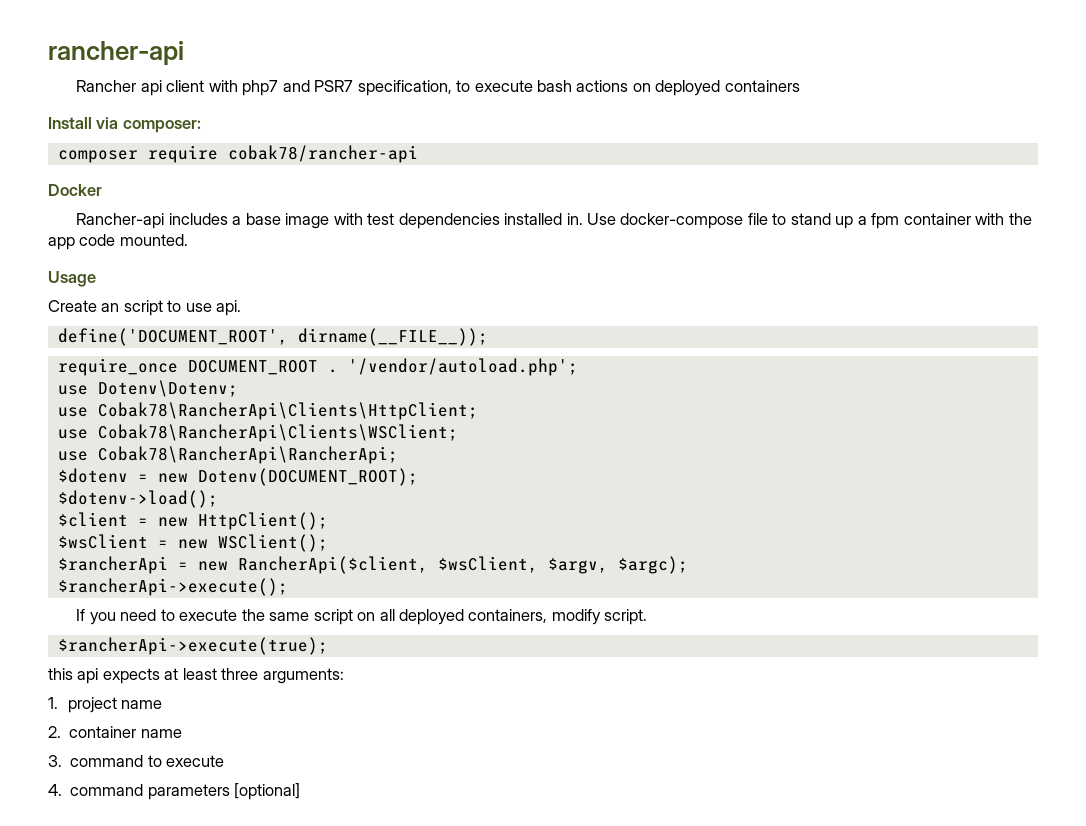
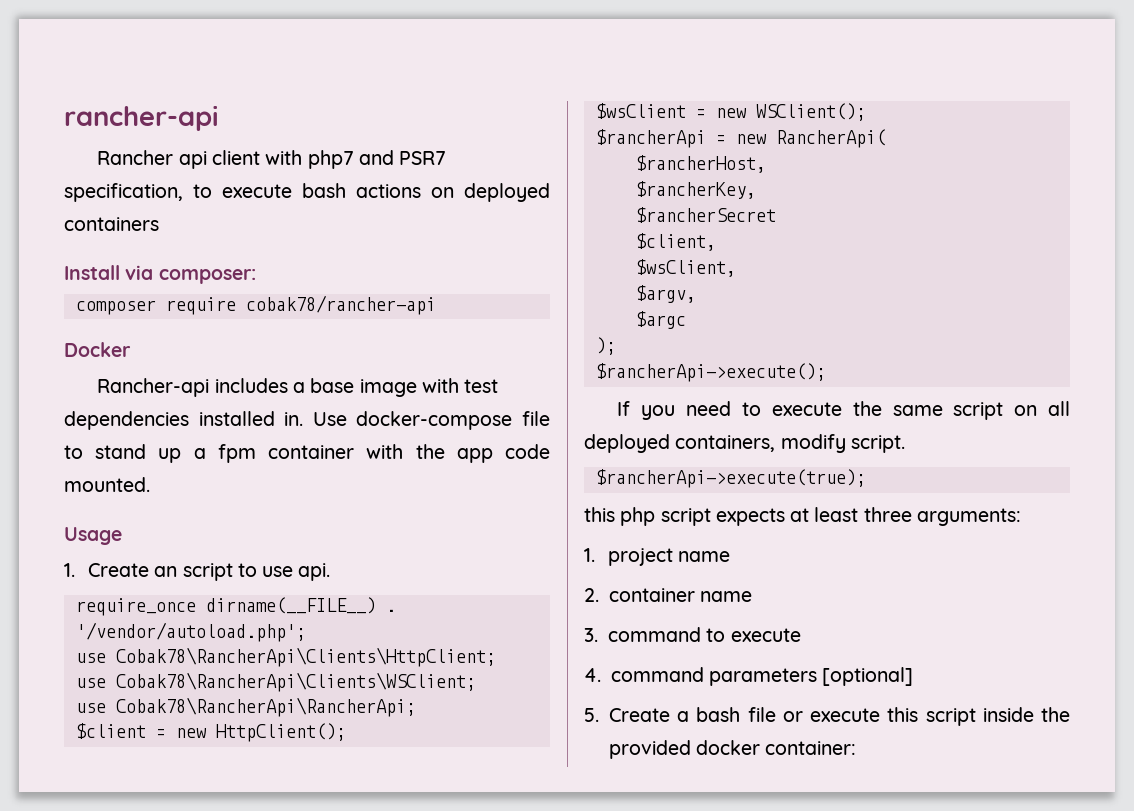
(96, 279) none -> [64,563,75,577] 1.
[57,328,488,346] // define('DOCUMENT_ROOT', dirname(__FILE__)); -> (331, 572) none
[187,360,318,375] DOCUMENT_ROOT -> [205,597,376,614] dirname(__FILE__)
[57,380,238,397] // use Dotenv\Dotenv; -> (306, 632) none
[57,468,418,486] [57,490,218,508] // $dotenv = new Dotenv(DOCUMENT_ROOT); // $dotenv->load(); -> (416, 707) none
[237,556,428,574] RancherApi($client, -> [775,129,886,148] [635,155,766,173] [635,181,756,199] [635,207,776,223] [635,233,716,251] RancherApi( // $rancherHost, // $rancherKey, // $rancherSecret // $client, //
(538, 564) none -> (736, 268) //
[617,556,688,574] $argc); -> [635,311,686,329] [595,337,616,355] // $argc // );
[77,668,99,684] api -> [620,507,711,526] php script
(301, 791) none -> [584,707,1070,726] [608,740,857,759] // 5. Create a bash file or execute this script inside the provided docker container:

